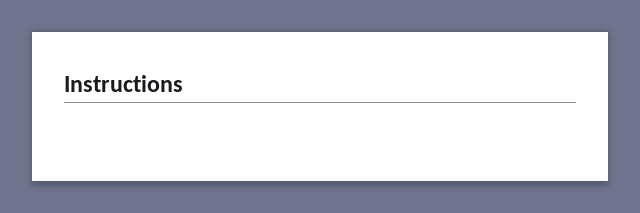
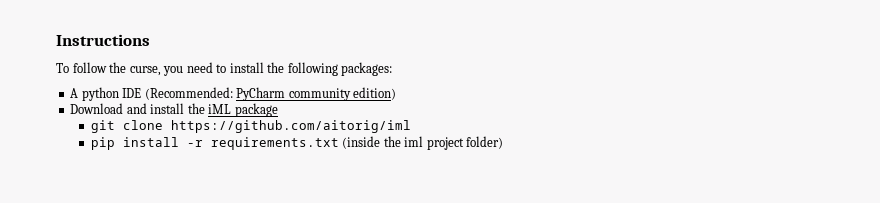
(183, 83) none -> [56,62,393,76] [70,87,397,101] [70,103,278,117] [90,120,411,133] [90,136,504,150] // To follow the curse, you need to install the following packages: // A python IDE (Recommended: PyCharm community edition) // Download and install the iML package // git clone https://github.com/aitorig/iml // pip install -r requirements.txt (inside the iml project folder)

